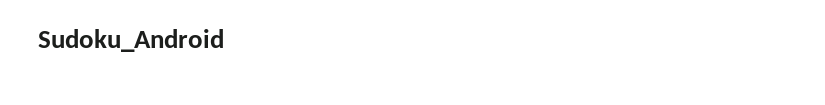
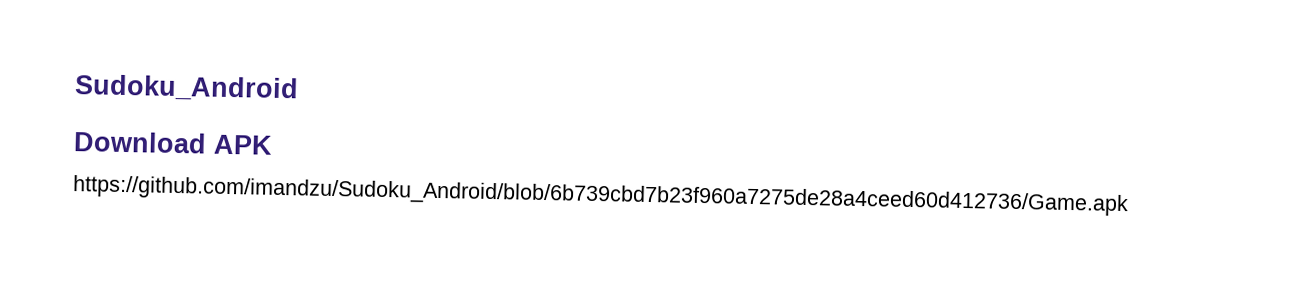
(224, 40) none -> [73,131,273,155] [72,175,1129,217] // Download APK // https://github.com/imandzu/Sudoku_Android/blob/6b739cbd7b23f960a7275de28a4ceed60d412736/Game.apk

